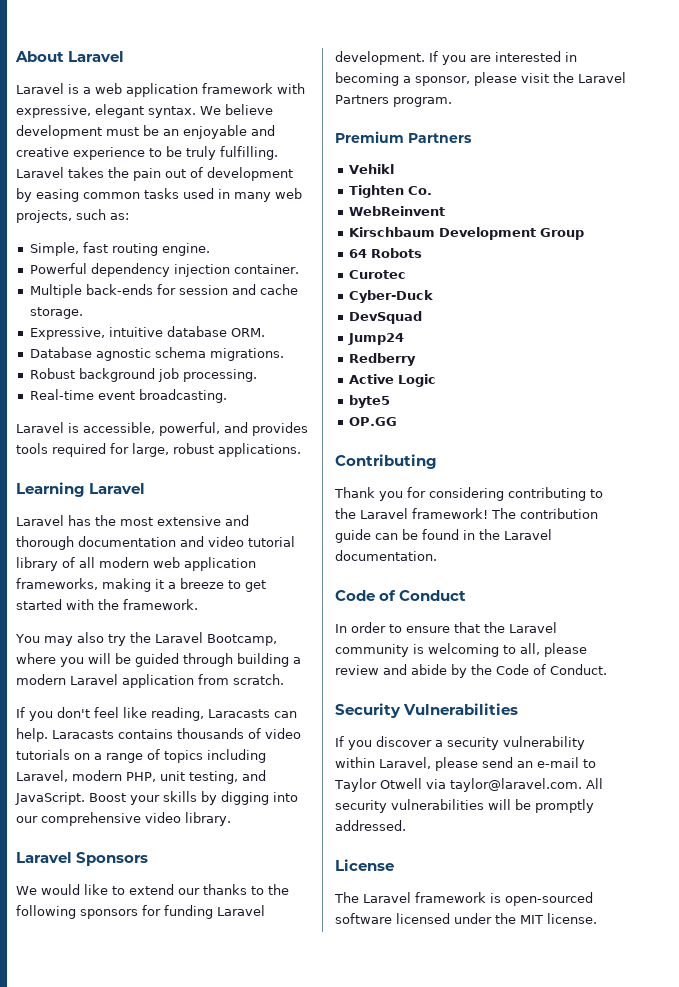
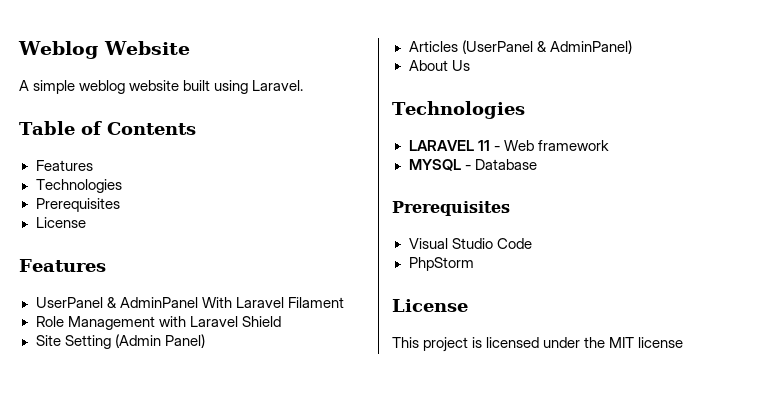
[15,51,125,62] [16,83,305,97] [16,104,273,118] [16,125,275,139] [16,146,278,160] [16,167,293,181] [16,188,302,202] [16,209,129,223] [29,242,210,256] [29,263,299,277] [29,284,298,298] [29,307,83,319] [29,326,265,340] [29,347,284,361] [29,368,257,382] [29,389,227,403] [16,422,308,436] [16,443,301,457] [16,482,146,497] [16,515,249,526] [16,536,295,550] [16,557,256,571] [16,578,266,592] [16,599,198,610] [15,632,277,646] [16,653,301,667] [16,674,284,688] [16,707,297,721] [16,728,301,742] [16,749,266,763] [16,770,266,784] [15,791,298,805] [16,812,231,826] [16,852,149,866] [16,884,289,895] [16,905,265,919] [335,51,577,65] [335,72,626,86] [335,95,452,107] [335,131,472,143] [348,164,394,174] [348,185,432,198] [348,206,445,216] [348,227,584,240] [348,248,422,258] [348,270,406,279] [348,290,433,303] [348,311,422,324] [347,333,404,345] [348,353,416,366] [348,374,436,387] [348,395,390,408] [348,417,397,426] [335,454,437,469] [334,487,603,501] [335,508,598,519] [335,529,552,543] [335,550,437,561] [335,590,467,601] [335,622,557,633] [335,643,587,657] [335,664,607,678] [335,703,519,718] [335,736,585,750] [335,757,596,771] [334,778,603,792] [335,799,594,813] [335,820,406,831] [335,859,394,871] [334,892,593,906] [335,913,392,924] About Laravel // Laravel is a web application framework with expressive, elegant syntax. We believe development must be an enjoyable and creative experience to be truly fulfilling. Laravel takes the pain out of development by easing common tasks used in many web projects, such as: // Simple, fast routing engine. // Powerful dependency injection container. // Multiple back-ends for session and cache storage. // Expressive, intuitive database ORM. // Database agnostic schema migrations. // Robust background job processing. // Real-time event broadcasting. // Laravel is accessible, powerful, and provides tools required for large, robust applications. // Learning Laravel // Laravel has the most extensive and thorough documentation and video tutorial library of all modern web application frameworks, making it a breeze to get started with the framework. // You may also try the Laravel Bootcamp, where you will be guided through building a modern Laravel application from scratch. // If you don't feel like reading, Laracasts can help. Laracasts contains thousands of video tutorials on a range of topics including Laravel, modern PHP, unit testing, and JavaScript. Boost your skills by digging into our comprehensive video library. // Laravel Sponsors // We would like to extend our thanks to the following sponsors for funding Laravel development. If you are interested in becoming a sponsor, please visit the Laravel Partners program. // Premium Partners // Vehikl // Tighten Co. // WebReinvent // Kirschbaum Development Group // 64 Robots // Curotec // Cyber-Duck // DevSquad // Jump24 // Redberry // Active Logic // byte5 // OP.GG // Contributing // Thank you for considering contributing to the Laravel framework! The contribution guide can be found in the Laravel documentation. // Code of Conduct // In order to ensure that the Laravel community is welcoming to all, please review and abide by the Code of Conduct. // Security Vulnerabilities // If you discover a security vulnerability within Laravel, please send an e-mail to Taylor Otwell via taylor@laravel.com. All security vulnerabilities will be promptly addressed. // License // The Laravel framework is open-sourced software -> [18,41,190,59] [19,80,304,94] [19,121,196,135] [35,160,93,171] [35,179,122,193] [35,198,120,212] [35,217,86,228] [19,259,106,272] [35,297,344,308] [35,316,281,330] [35,334,205,349] [408,40,632,54] [408,60,470,71] [392,101,525,119] [408,140,609,151] [408,159,537,171] [392,201,510,216] [408,238,532,249] [408,257,474,271] [392,299,468,312] [392,337,483,352] Weblog Website // A simple weblog website built using Laravel. // Table of Contents // Features // Technologies // Prerequisites // License // Features // UserPanel & AdminPanel With Laravel Filament // Role Management with Laravel Shield // Site Setting (Admin Panel) // Articles (UserPanel & AdminPanel) // About Us // Technologies // LARAVEL 11 - Web framework // MYSQL - Database // Prerequisites // Visual Studio Code // PhpStorm // License // This project is
[547,913,597,924] license. -> [638,337,684,348] license

